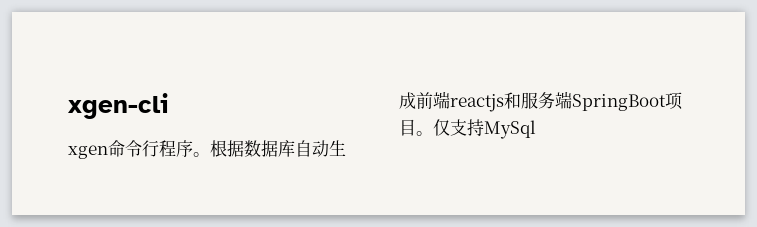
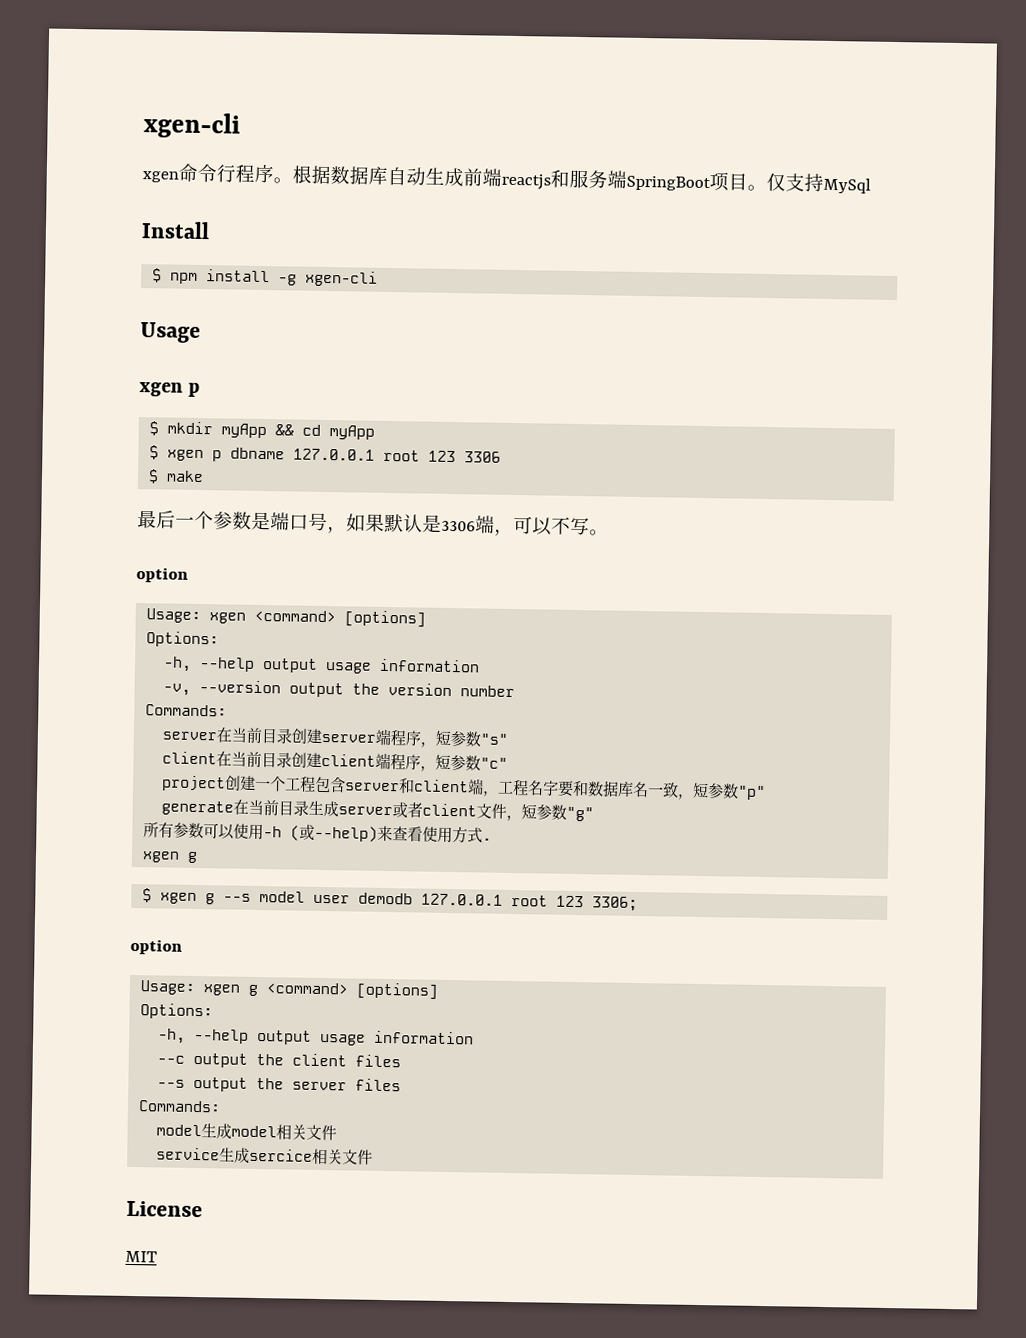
(536, 129) none -> [141,221,210,240] [152,268,379,287] [140,322,201,343] [139,382,200,397] [149,421,376,440] [149,445,502,463] [148,469,205,484] [137,510,609,536] [136,567,189,583] [146,608,427,628] [146,631,220,648] [163,656,481,674] [163,680,516,698] [145,704,228,717] [162,727,509,748] [162,751,509,772] [162,775,767,801] [161,799,595,822] [143,822,493,844] [142,851,199,864] [142,888,639,912] [130,938,183,955] [140,980,439,1000] [140,1003,214,1020] [158,1028,475,1046] [157,1052,402,1068] [157,1076,402,1092] [138,1100,222,1113] [156,1123,338,1141] [156,1147,374,1165] [126,1200,203,1218] [125,1250,157,1263] // Install // $ npm install -g xgen-cli // Usage // xgen p // $ mkdir myApp && cd myApp // $ xgen p dbname 127.0.0.1 root 123 3306 // $ make // 最后一个参数是端口号，如果默认是3306端，可以不写。 // option // Usage: xgen <command> [options] // Options: // -h, --help output usage information // -v, --version output the version number // Commands: // server在当前目录创建server端程序，短参数"s" // client在当前目录创建client端程序，短参数"c" // project创建一个工程包含server和client端，工程名字要和数据库名一致，短参数"p" // generate在当前目录生成server或者client文件，短参数"g" // 所有参数可以使用-h (或--help)来查看使用方式. // xgen g // $ xgen g --s model user demodb 127.0.0.1 root 123 3306; // option // Usage: xgen g <command> [options] // Options: // -h, --help output usage information // --c output the client files // --s output the server files // Commands: // model生成model相关文件 // service生成sercice相关文件 // License // MIT

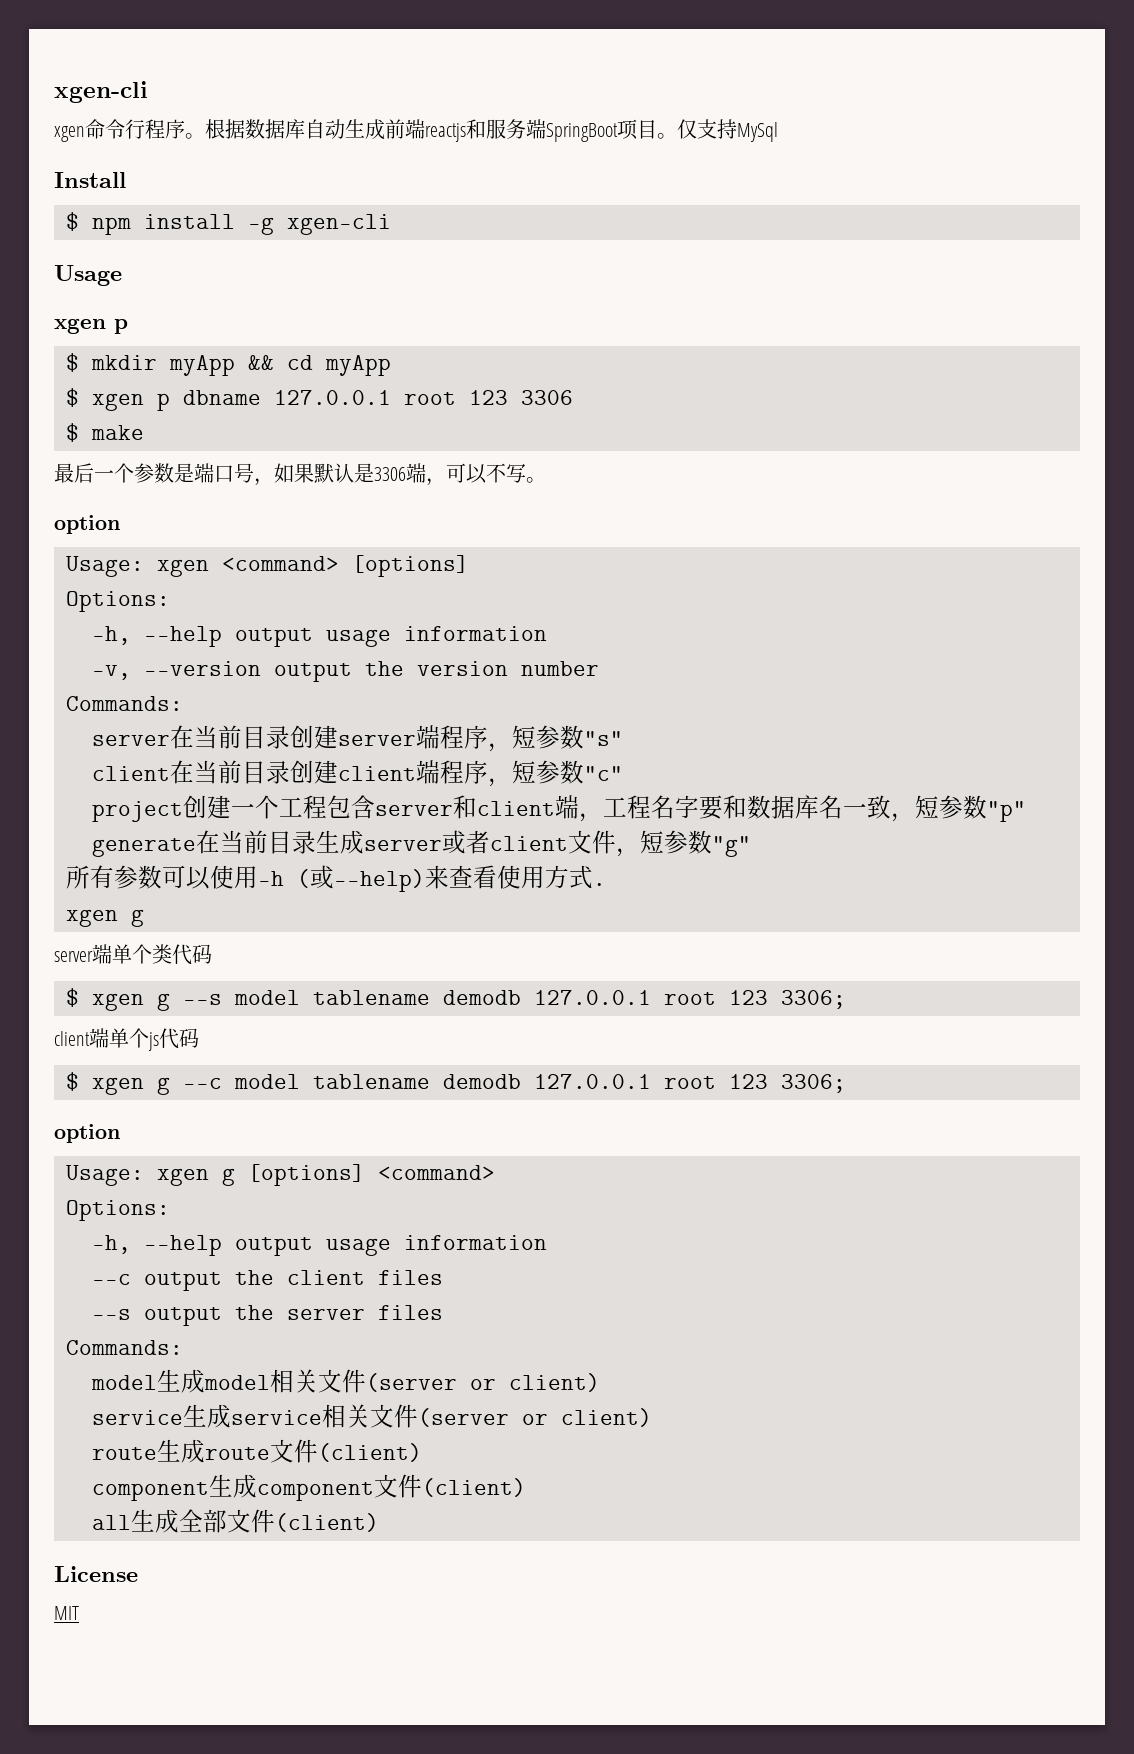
(199, 857) none -> [54,944,212,965] // server端单个类代码
[313,894,351,904] user -> [313,990,846,1009] [54,1028,199,1051] [66,1072,430,1095] tablename demodb 127.0.0.1 root 123 3306; // client端单个js代码 // $ xgen g --c model tablename
[266,982,439,1000] <command> [options] -> [248,1164,495,1186] [options] <command>
(338, 1133) none -> [366,1373,600,1392] (server or client)
[249,1148,374,1165] sercice相关文件 -> [231,1404,652,1428] [92,1439,422,1463] [92,1474,526,1501] [92,1509,379,1533] service相关文件(server or client) // route生成route文件(client) // component生成component文件(client) // all生成全部文件(client)

